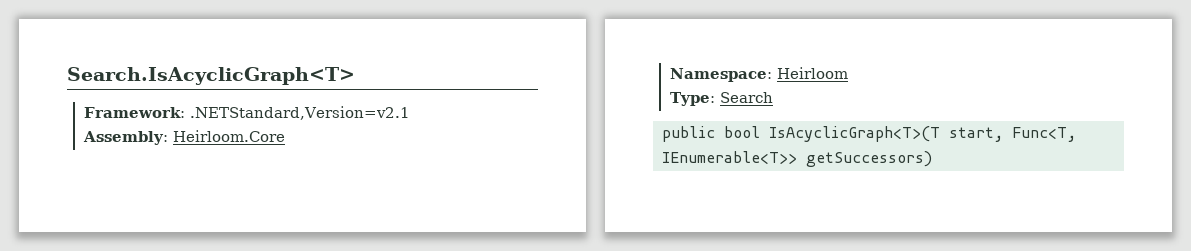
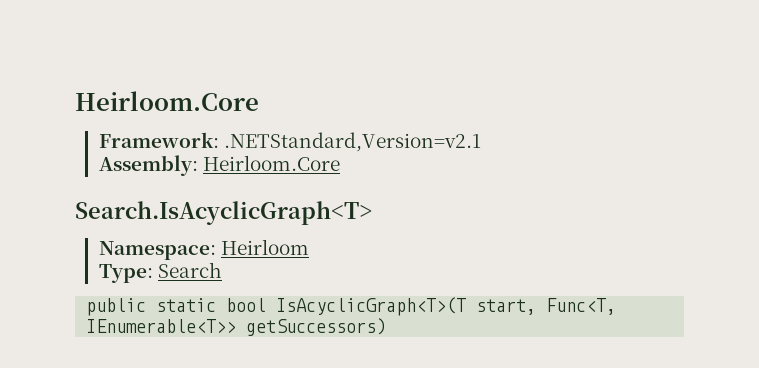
[67,67,355,85] Search.IsAcyclicGraph<T> -> [75,91,259,111] Heirloom.Core
(285, 136) none -> [75,201,372,225] // Search.IsAcyclicGraph<T>
(715, 134) none -> [156,298,217,312] static

